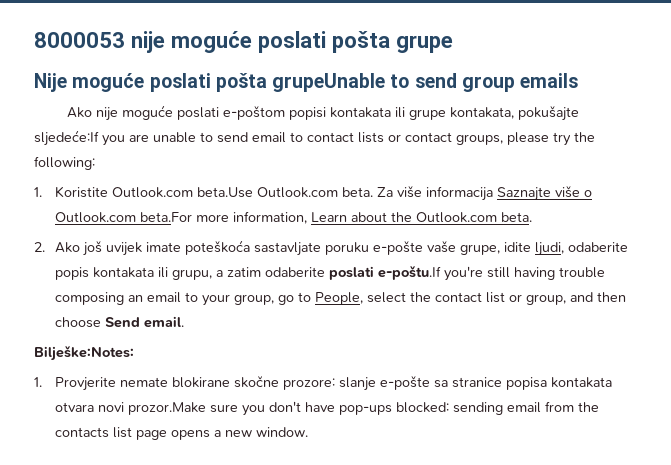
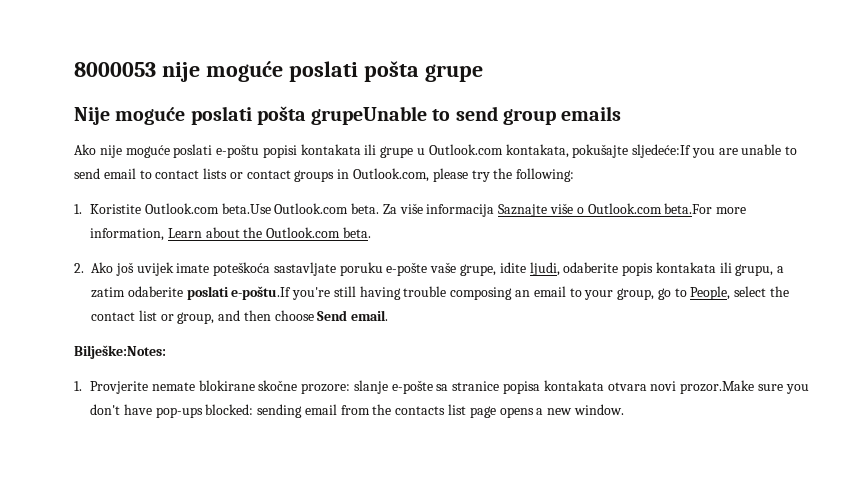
[222,105,285,120] e-poštom -> [216,144,260,158] e-poštu
(446, 114) none -> [417,144,503,155] u Outlook.com
[456,134,503,145] groups, -> [294,168,430,182] groups in Outlook.com,

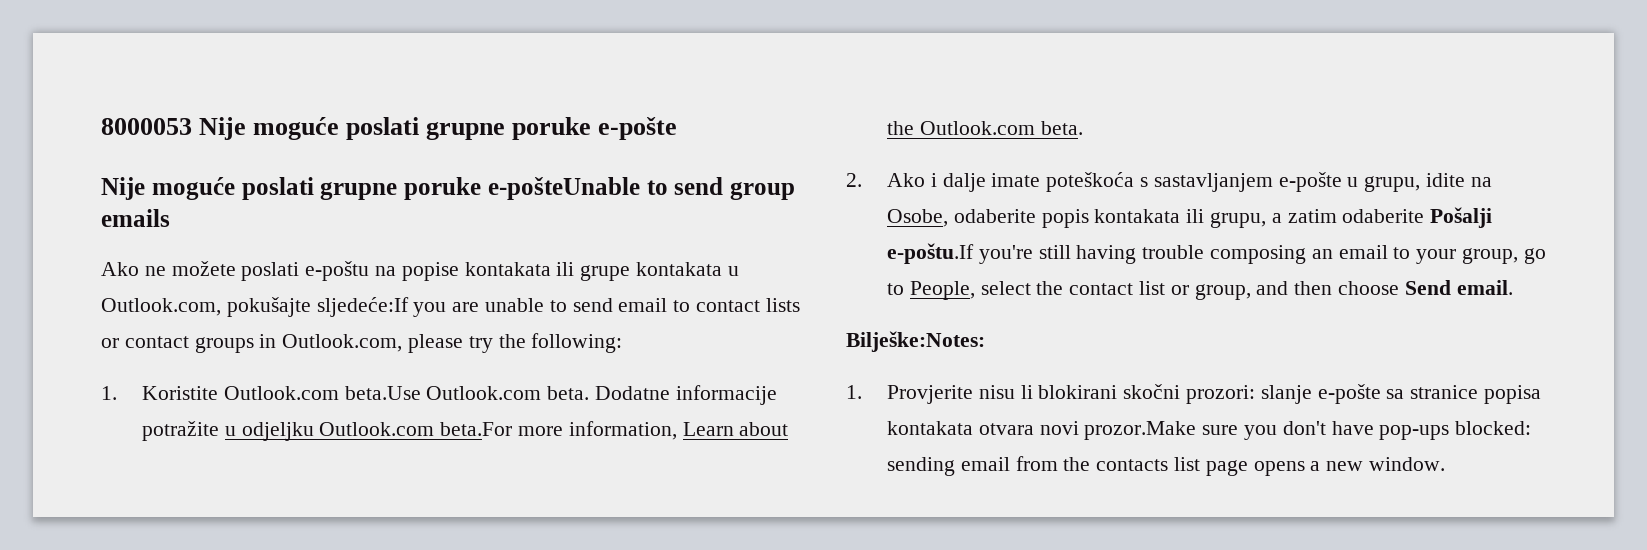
[161,61,483,82] [74,106,428,125] nije moguće poslati pošta grupe // Nije moguće poslati pošta grupeUnable -> [199,117,678,140] [101,177,640,200] Nije moguće poslati grupne poruke e-pošte // Nije moguće poslati grupne poruke e-pošteUnable
[99,144,569,158] nije moguće poslati e-poštu popisi kontakata ili grupe u Outlook.com kontakata, -> [144,261,739,281] [101,298,221,316] ne možete poslati e-poštu na popise kontakata ili grupe kontakata u Outlook.com,
[382,203,584,217] Za više informacija Saznajte više o -> [594,385,777,405] [141,421,314,441] Dodatne informacije potražite u odjeljku
[115,262,560,276] još uvijek imate poteškoća sastavljate poruku e-pošte vaše grupe, idite ljudi, -> [930,172,1492,192] [886,209,948,227] i dalje imate poteškoća s sastavljanjem e-pošte u grupu, idite na Osobe,
[186,286,229,300] poslati -> [1430,207,1493,228] Pošalji
[151,380,351,394] nemate blokirane skočne prozore: -> [978,384,1255,404] nisu li blokirani skočni prozori:

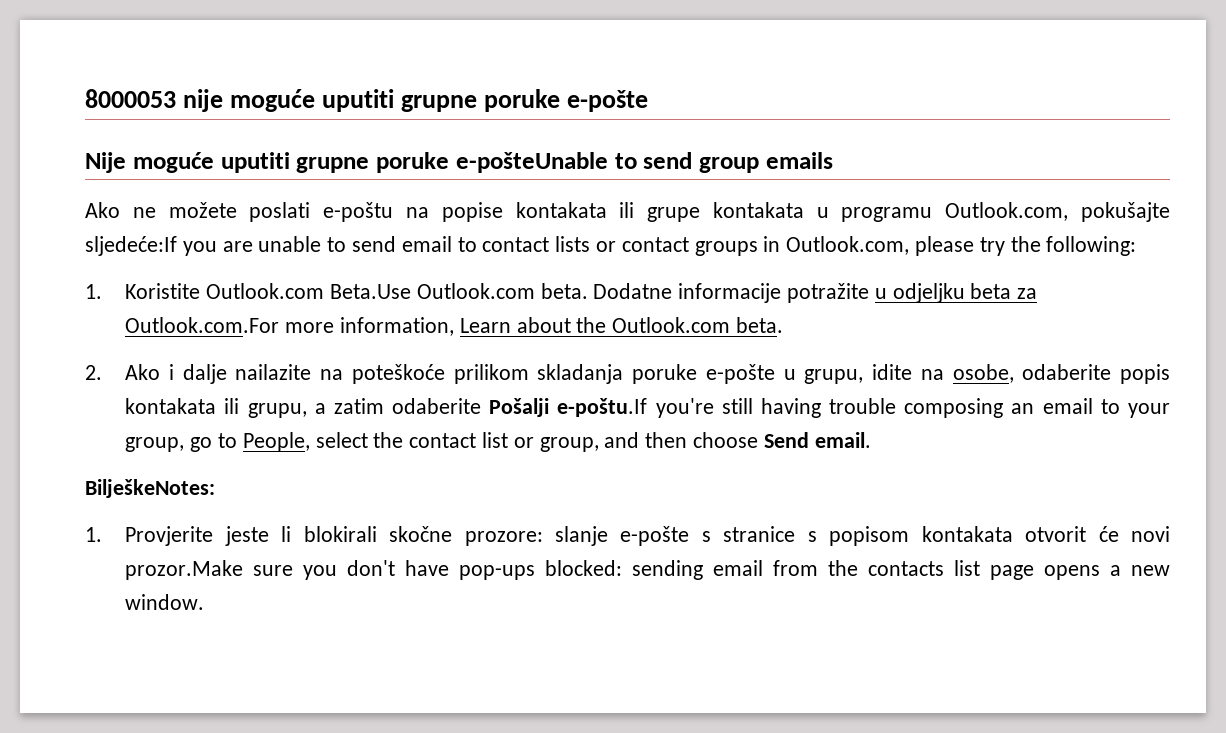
[199,117,420,140] Nije moguće poslati -> [183,89,395,112] nije moguće uputiti
[241,177,314,200] poslati -> [220,152,290,173] uputiti
(739, 271) none -> [841,207,933,222] programu
[344,386,421,400] beta.Use -> [329,284,411,299] Beta.Use
[319,422,513,436] Outlook.com beta.For -> [970,283,1038,299] [125,317,280,333] beta za Outlook.com.For
[991,172,1273,192] imate poteškoća s sastavljanjem -> [235,364,698,384] nailazite na poteškoće prilikom skladanja poruke
[886,209,948,227] Osobe, -> [952,364,1014,383] osobe,
[846,331,985,352] Bilješke:Notes: -> [85,479,215,498] BilješkeNotes:
[978,384,1541,404] [886,421,1034,435] nisu li blokirani skočni prozori: slanje e-pošte sa stranice popisa kontakata otvara -> [224,526,1119,546] jeste li blokirali skočne prozore: slanje e-pošte s stranice s popisom kontakata otvorit će

